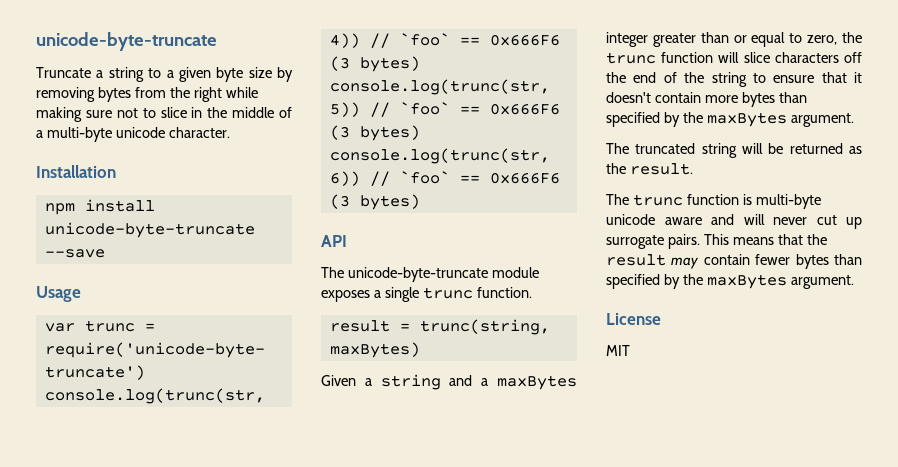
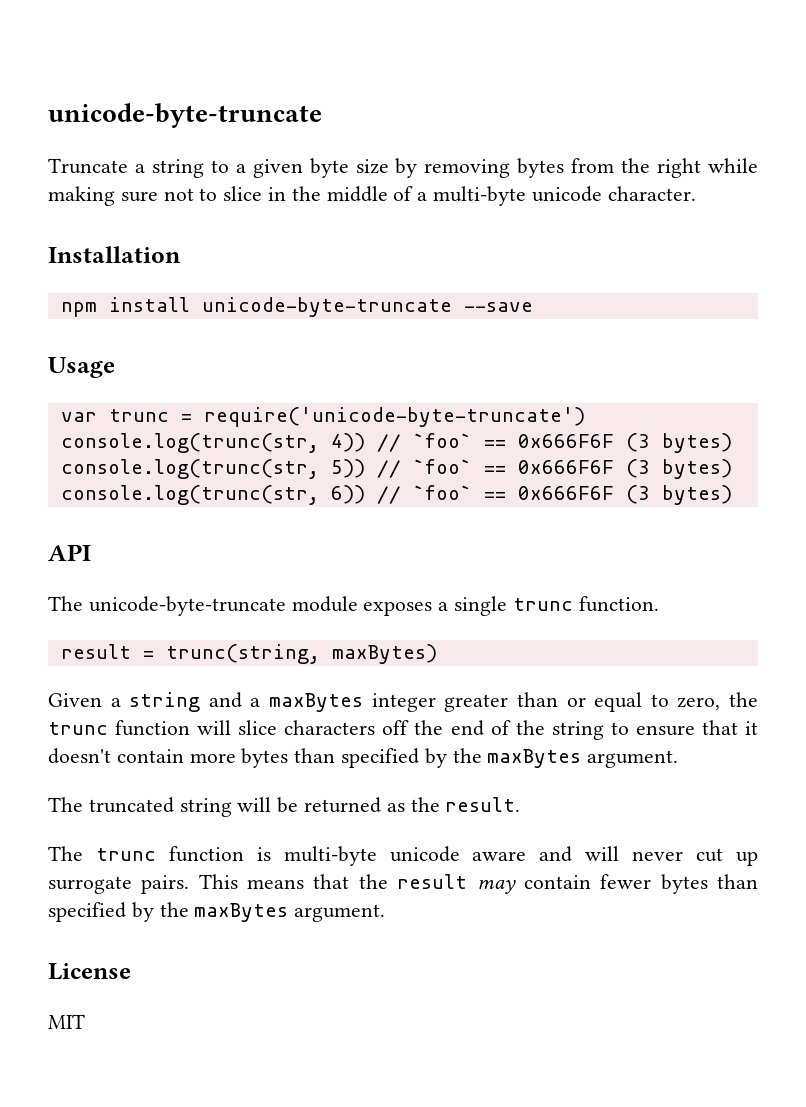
[489,34,560,46] 0x666F6 -> [517,434,614,448] 0x666F6F
[489,103,560,115] 0x666F6 -> [517,460,614,474] 0x666F6F
[489,172,560,184] 0x666F6 -> [517,486,614,500] 0x666F6F

